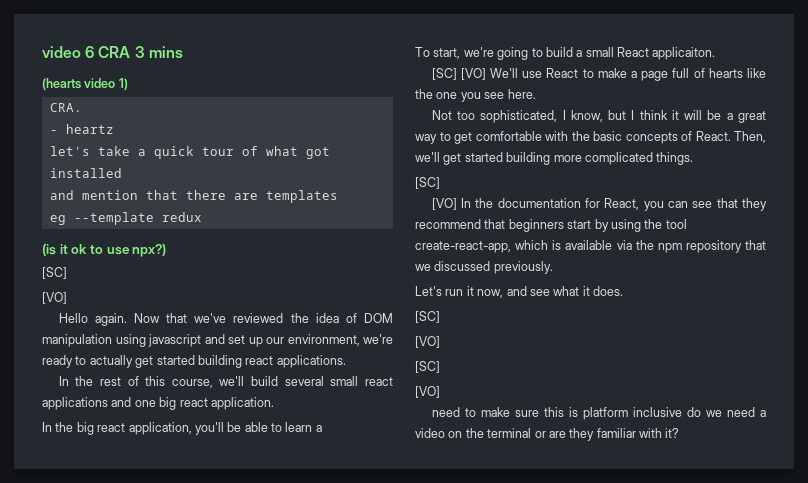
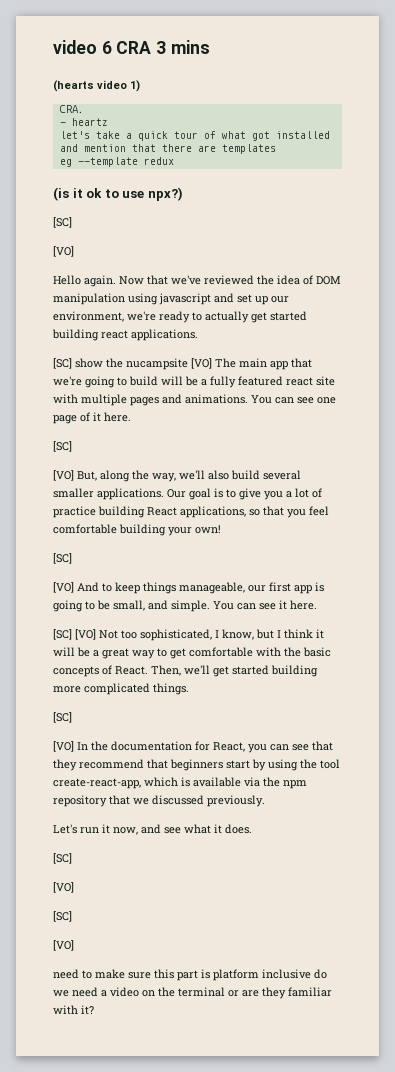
[58,376,393,388] [42,397,274,410] [42,422,322,435] [415,47,716,60] [431,68,766,81] [415,89,536,102] In the rest of this course, we'll build several small react applications and one big react application. // In the big react application, you'll be able to learn a // To start, we're going to build a small React applicaiton. // [SC] [VO] We'll use React to make a page full of hearts like the one you see here. // -> [53,358,312,370] [53,376,335,388] [53,394,336,406] [53,412,131,424] [53,441,72,452] [53,470,301,482] [53,488,322,500] [53,506,329,518] [53,524,221,536] [53,553,72,564] [53,582,324,594] [53,600,317,612] [53,629,96,640] [SC] show the nucampsite [VO] The main app that we're going to build will be a fully featured react site with multiple pages and animations. You can see one page of it here. // [SC] // [VO] But, along the way, we'll also build several smaller applications. Our goal is to give you a lot of practice building React applications, so that you feel comfortable building your own! // [SC] // [VO] And to keep things manageable, our first app is going to be small, and simple. You can see it here. // [SC] [VO]
(564, 412) none -> [177,970,198,981] part

